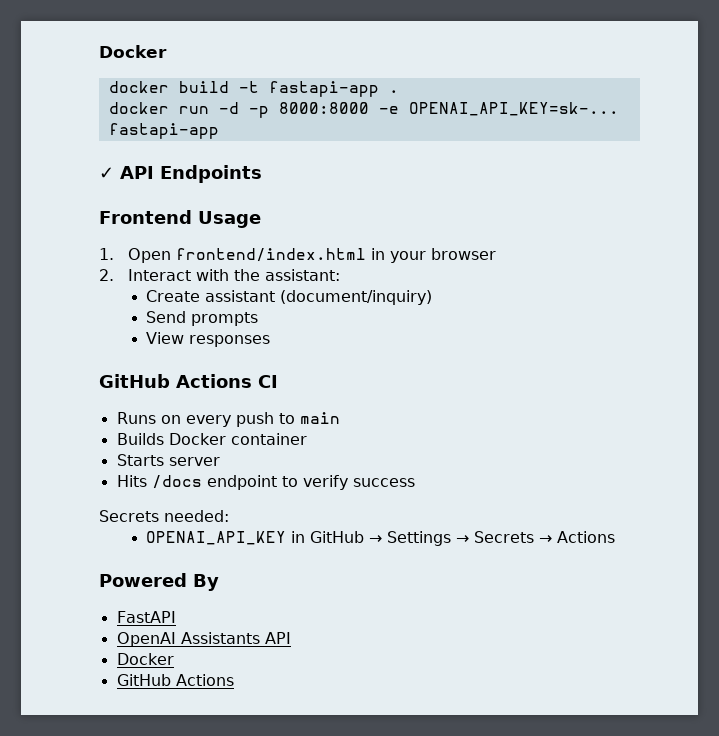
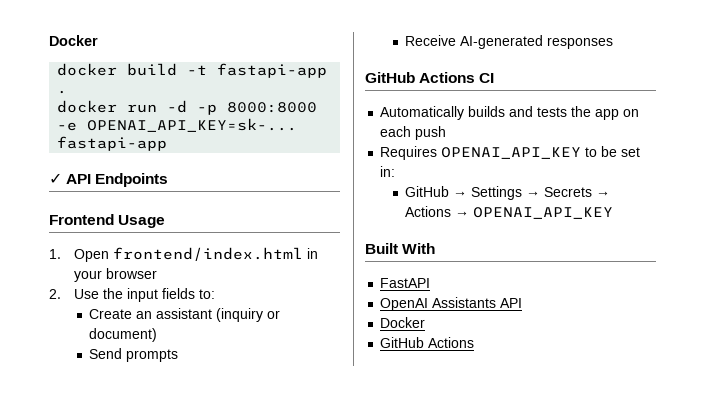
[128,269,341,281] [146,290,433,305] Interact with the assistant: // Create assistant (document/inquiry) -> [73,288,215,302] [89,308,281,322] [89,328,158,342] Use the input fields to: // Create an assistant (inquiry or document)
[146,332,185,344] View -> [405,35,544,49] Receive AI-generated
[116,412,340,427] [116,433,307,445] [116,454,220,466] [116,475,415,490] [99,510,229,522] [146,531,306,545] Runs on every push to main // Builds Docker container // Starts server // Hits /docs endpoint to verify success // Secrets needed: // OPENAI_API_KEY in -> [380,106,640,120] [380,126,447,140] [380,146,641,160] [380,166,396,177] Automatically builds and tests the app on each push // Requires OPENAI_API_KEY to be set in: //
[99,573,219,591] // Powered By -> [455,207,614,219] [365,243,436,254] → OPENAI_API_KEY // Built With

